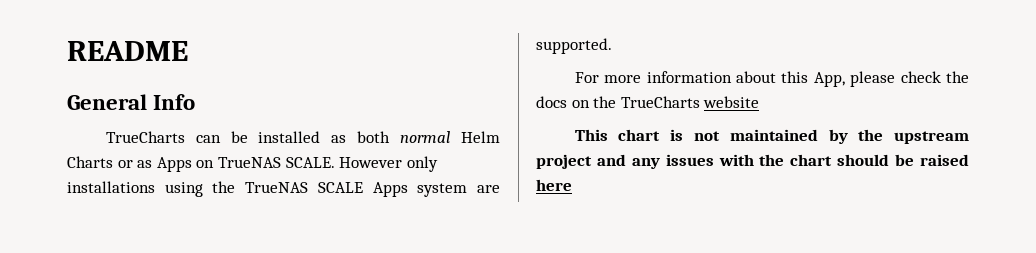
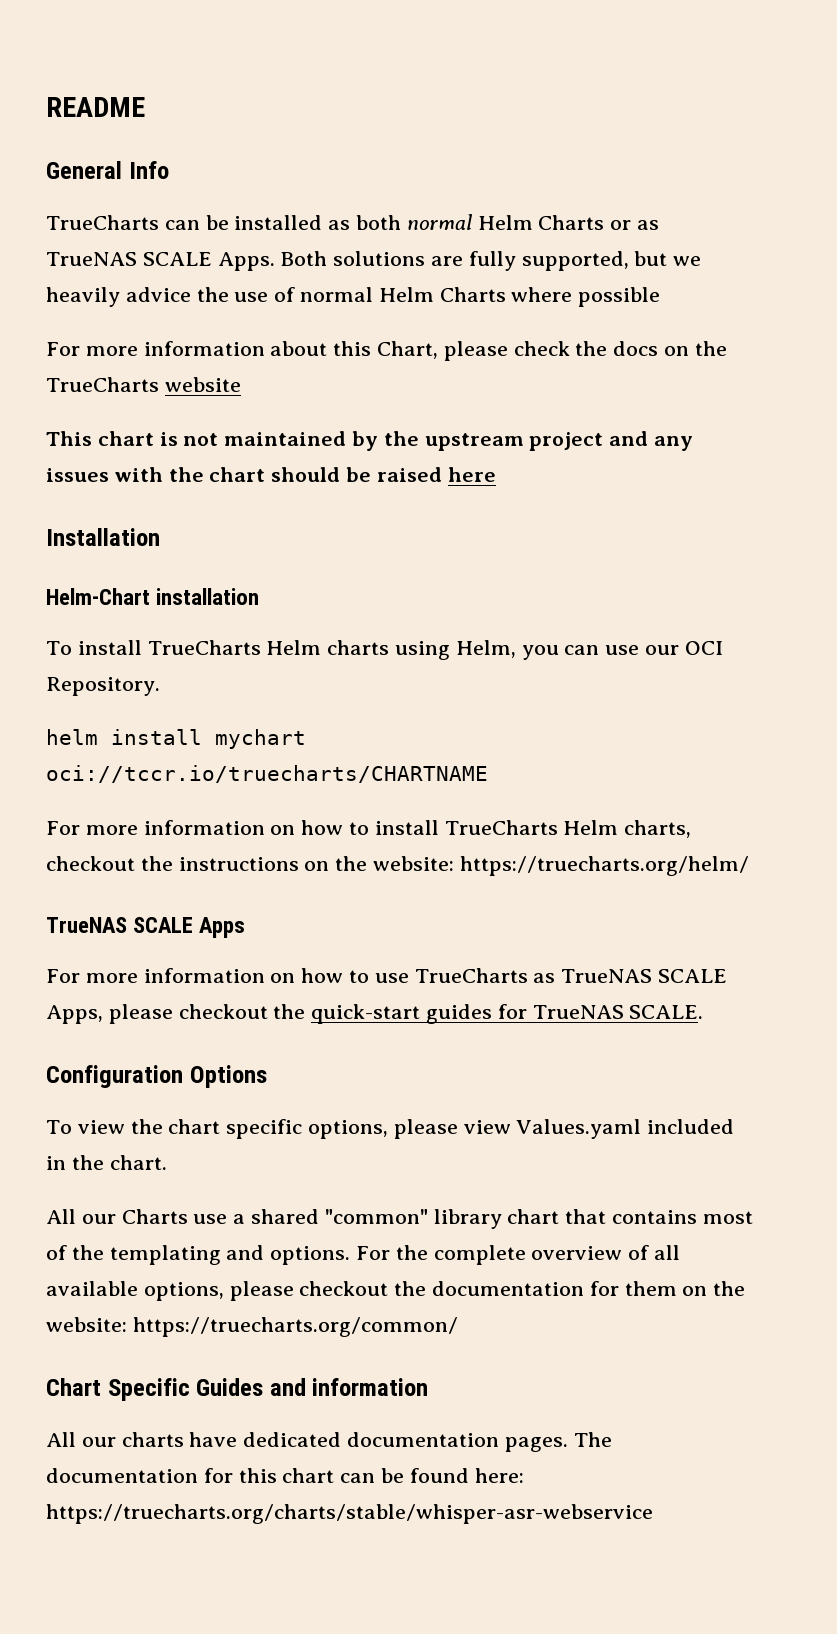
[156,156,438,172] [67,181,501,197] [536,38,612,54] Apps on TrueNAS SCALE. However only installations using the TrueNAS SCALE Apps system are supported. -> [46,251,702,271] [46,287,661,307] TrueNAS SCALE Apps. Both solutions are fully supported, but we heavily advice the use of normal Helm Charts where possible
[813,72,845,87] App, -> [377,341,439,359] Chart,
(572, 185) none -> [46,528,160,546] [46,588,260,605] [46,640,723,660] [46,677,160,696] [46,729,306,749] [46,765,488,783] [46,820,692,838] [46,856,749,876] [46,917,246,938] [46,968,728,983] [46,1004,704,1024] [46,1065,267,1088] [46,1119,735,1139] [46,1155,167,1170] [46,1209,753,1229] [46,1245,681,1265] [46,1281,746,1301] [46,1317,458,1337] [46,1378,429,1401] [46,1432,612,1452] [46,1468,524,1483] [46,1504,653,1524] // Installation // Helm-Chart installation // To install TrueCharts Helm charts using Helm, you can use our OCI Repository. // helm install mychart oci://tccr.io/truecharts/CHARTNAME // For more information on how to install TrueCharts Helm charts, checkout the instructions on the website: https://truecharts.org/helm/ // TrueNAS SCALE Apps // For more information on how to use TrueCharts as TrueNAS SCALE Apps, please checkout the quick-start guides for TrueNAS SCALE. // Configuration Options // To view the chart specific options, please view Values.yaml included in the chart. // All our Charts use a shared "common" library chart that contains most of the templating and options. For the complete overview of all available options, please checkout the documentation for them on the website: https://truecharts.org/common/ // Chart Specific Guides and information // All our charts have dedicated documentation pages. The documentation for this chart can be found here: https://truecharts.org/charts/stable/whisper-asr-webservice

